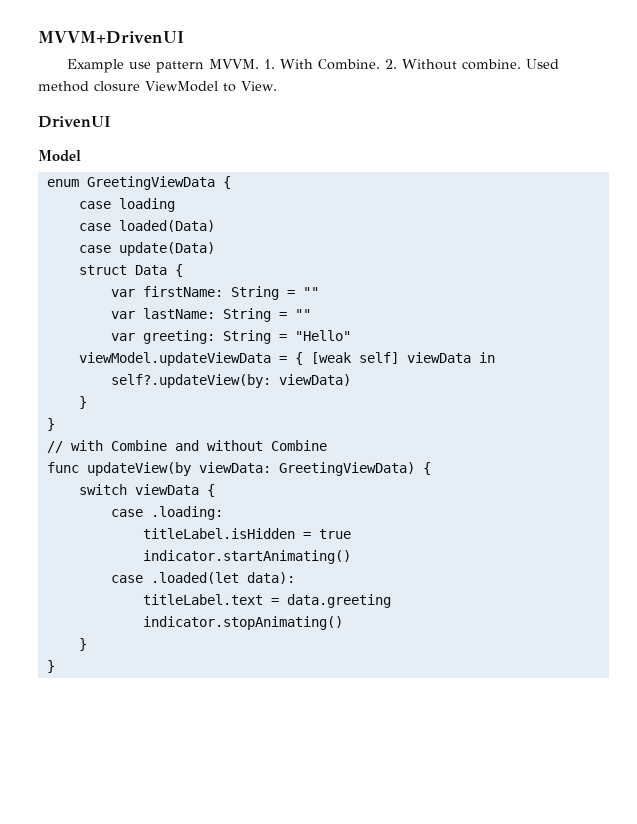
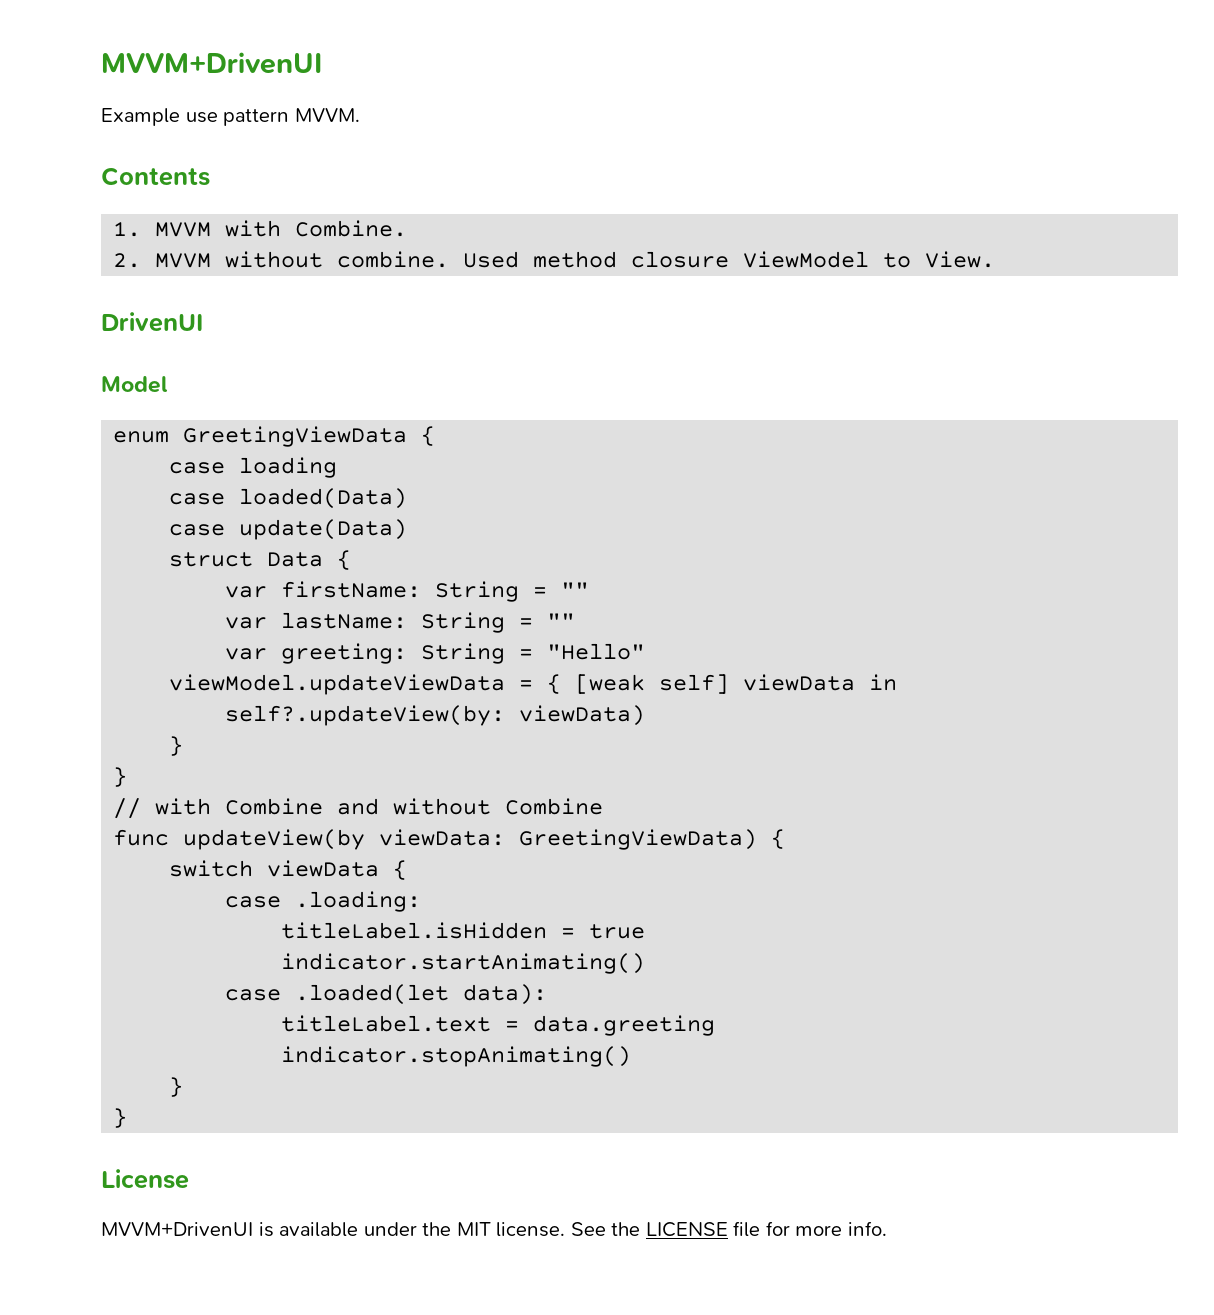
[264,59,458,70] 1. With Combine. 2. Without -> [101,167,210,186] [113,220,408,237] [113,251,324,268] // Contents // 1. MVVM with Combine. // 2. MVVM without
(55, 666) none -> [101,1169,189,1189] [101,1221,887,1237] // License // MVVM+DrivenUI is available under the MIT license. See the LICENSE file for more info.

